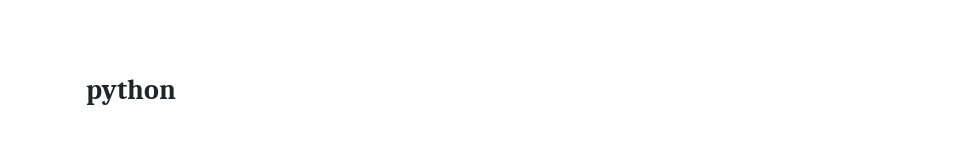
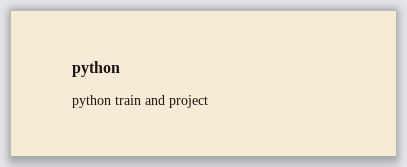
[86,79,176,105] python -> [72,61,120,77] [72,95,208,108] python // python train and project

